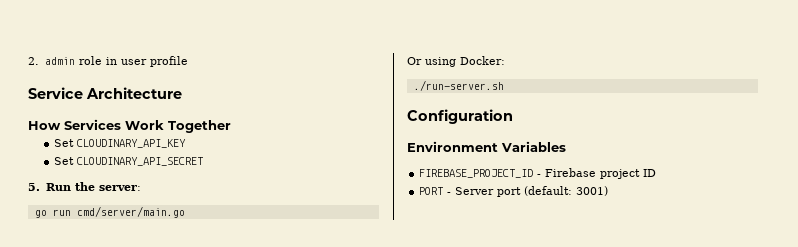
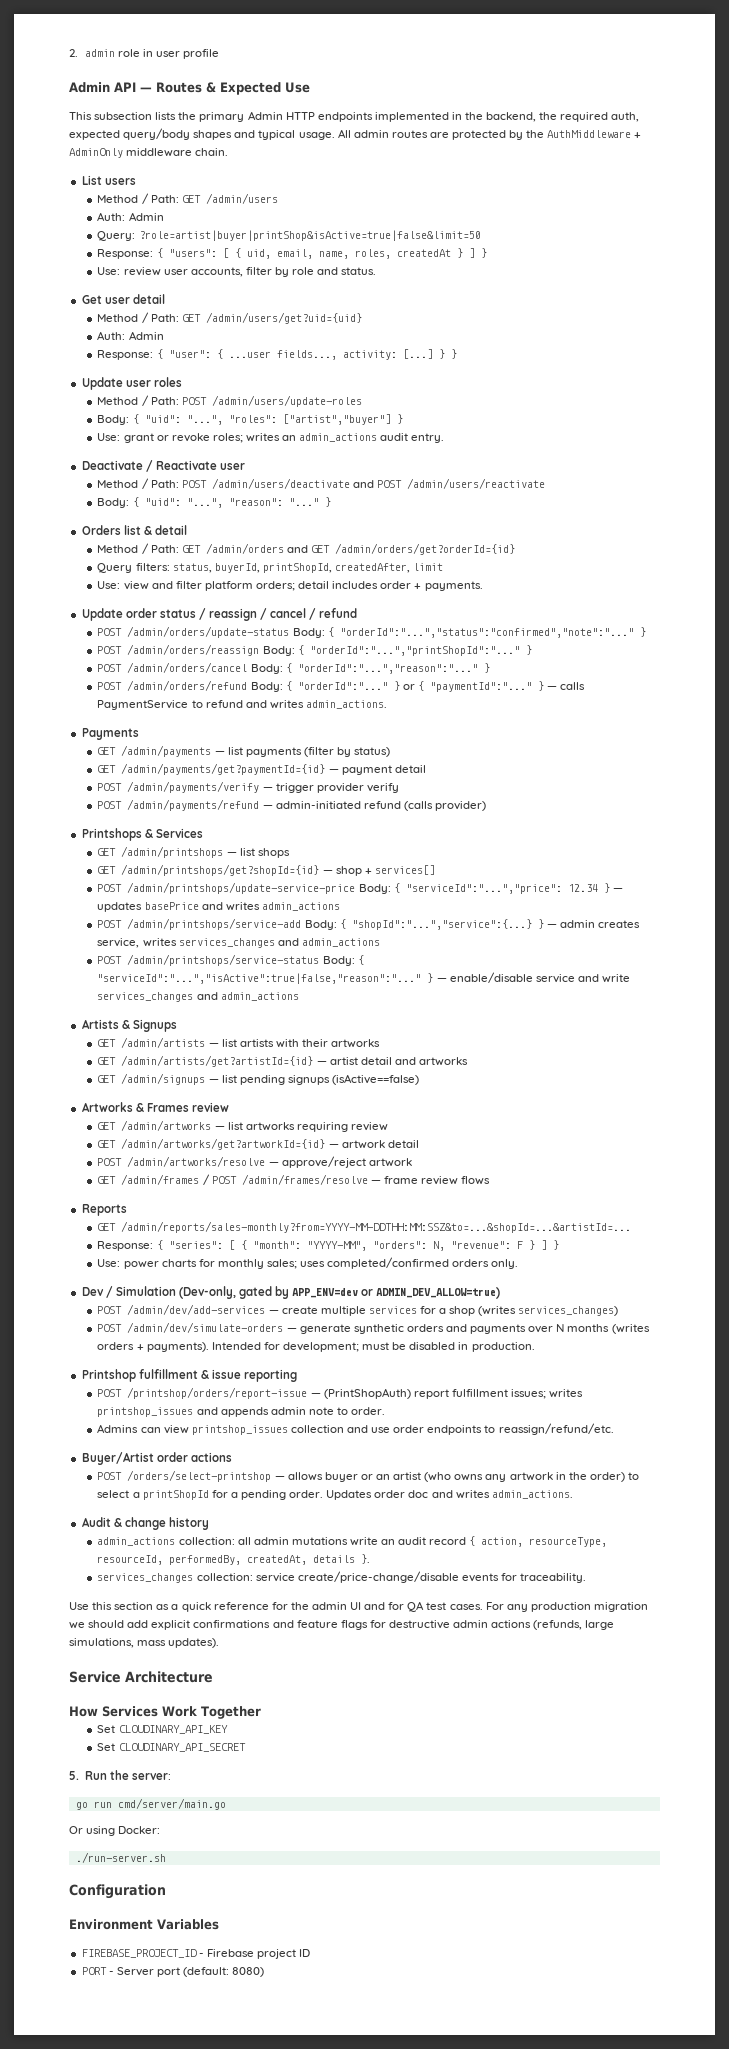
(188, 61) none -> [69,82,310,95] [69,111,640,122] [69,128,642,140] [69,148,229,158] [81,175,136,185] [97,193,278,204] [97,212,164,221] [97,230,481,241] [97,248,487,259] [97,267,377,277] [81,294,165,304] [97,312,362,324] [97,331,164,340] [97,349,457,360] [81,377,182,390] [97,395,362,407] [97,414,403,425] [97,433,445,443] [81,460,245,472] [97,478,545,489] [97,497,331,508] [81,525,187,535] [97,543,515,555] [97,563,444,573] [97,581,483,591] [81,608,358,621] [97,626,646,638] [97,644,532,656] [97,662,490,674] [97,680,586,692] [97,700,387,710] [81,728,139,740] [97,745,391,757] [97,763,426,775] [97,781,399,793] [97,799,486,811] [81,828,203,841] [97,846,290,858] [97,864,435,876] [97,882,623,894] [97,902,340,912] [97,918,640,930] [97,938,380,948] [97,954,364,966] [97,972,630,984] [97,992,299,1002] [81,1019,177,1032] [97,1037,381,1048] [97,1055,468,1067] [97,1073,419,1085] [81,1102,229,1112] [97,1120,388,1132] [97,1138,419,1150] [97,1156,412,1168] [97,1174,491,1185] [81,1204,127,1216] [97,1221,632,1233] [97,1240,559,1251] [97,1257,519,1269] [81,1286,501,1299] [97,1304,619,1316] [97,1322,650,1334] [97,1342,535,1352] [81,1369,298,1382] [97,1387,584,1399] [97,1407,386,1417] [97,1423,614,1435] [81,1452,232,1465] [97,1470,639,1482] [97,1490,573,1500] [81,1517,209,1530] [97,1536,608,1547] [97,1554,371,1565] [97,1571,587,1583] [69,1601,648,1612] [69,1620,615,1630] [69,1638,220,1648] // Admin API — Routes & Expected Use // This subsection lists the primary Admin HTTP endpoints implemented in the backend, the required auth, expected query/body shapes and typical usage. All admin routes are protected by the AuthMiddleware + AdminOnly middleware chain. // List users // Method / Path: GET /admin/users // Auth: Admin // Query: ?role=artist|buyer|printShop&isActive=true|false&limit=50 // Response: { "users": [ { uid, email, name, roles, createdAt } ] } // Use: review user accounts, filter by role and status. // Get user detail // Method / Path: GET /admin/users/get?uid={uid} // Auth: Admin // Response: { "user": { ...user fields..., activity: [...] } } // Update user roles // Method / Path: POST /admin/users/update-roles // Body: { "uid": "...", "roles": ["artist","buyer"] } // Use: grant or revoke roles; writes an admin_actions audit entry. // Deactivate / Reactivate user // Method / Path: POST /admin/users/deactivate and POST /admin/users/reactivate // Body: { "uid": "...", "reason": "..." } // Orders list & detail // Method / Path: GET /admin/orders and GET /admin/orders/get?orderId={id} // Query filters: status, buyerId, printShopId, createdAfter, limit // Use: view and filter platform orders; detail includes order + payments. // Update order status / reassign / cancel / refund // POST /admin/orders/update-status Body: { "orderId":"...","status":"confirmed","note":"..." } // POST /admin/orders/reassign Body: { "orderId":"...","printShopId":"..." } // POST /admin/orders/cancel Body: { "orderId":"...","reason":"..." } // POST /admin/orders/refund Body: { "orderId":"..." } or { "paymentId":"..." } — calls PaymentService to refund and writes admin_actions. // Payments // GET /admin/payments — list payments (filter by status) // GET /admin/payments/get?paymentId={id} — payment detail // POST /admin/payments/verify — trigger provider verify // POST /admin/payments/refund — admin-initiated refund (calls provider) // Printshops & Services // GET /admin/printshops — list shops // GET /admin/printshops/get?shopId={id} — shop + services[] // POST /admin/printshops/update-service-price Body: { "serviceId":"...","price": 12.34 } — updates basePrice and writes admin_actions // POST /admin/printshops/service-add Body: { "shopId":"...","service":{...} } — admin creates service, writes services_changes and admin_actions // POST /admin/printshops/service-status Body: { "serviceId":"...","isActive":true|false,"reason":"..." } — enable/disable service and write services_changes and admin_actions // Artists & Signups // GET /admin/artists — list artists with their artworks // GET /admin/artists/get?artistId={id} — artist detail and artworks // GET /admin/signups — list pending signups (isActive==false) // Artworks & Frames review // GET /admin/artworks — list artworks requiring review // GET /admin/artworks/get?artworkId={id} — artwork detail // POST /admin/artworks/resolve — approve/reject artwork // GET /admin/frames / POST /admin/frames/resolve — frame review flows // Reports // GET /admin/reports/sales-monthly?from=YYYY-MM-DDTHH:MM:SSZ&to=...&shopId=...&artistId=... // Response: { "series": [ { "month": "YYYY-MM", "orders": N, "revenue": F } ] } // Use: power charts for monthly sales; uses completed/confirmed orders only. // Dev / Simulation (Dev-only, gated by APP_ENV=dev or ADMIN_DEV_ALLOW=true) // POST /admin/dev/add-services — create multiple services for a shop (writes services_changes) // POST /admin/dev/simulate-orders — generate synthetic orders and payments over N months (writes orders + payments). Intended for development; must be disabled in production. // Printshop fulfillment & issue reporting // POST /printshop/orders/report-issue — (PrintShopAuth) report fulfillment issues; writes printshop_issues and appends admin note to order. // Admins can view printshop_issues collection and use order endpoints to reassign/refund/etc. // Buyer/Artist order actions // POST /orders/select-printshop — allows buyer or an artist (who owns any artwork in the order) to select a printShopId for a pending order. Updates order doc and writes admin_actions. // Audit & change history // admin_actions collection: all admin mutations write an audit record { action, resourceType, resourceId, performedBy, createdAt, details }. // services_changes collection: service create/price-change/disable events for traceability. // Use this section as a quick reference for the admin UI and for QA test cases. For any production migration we should add explicit confirmations and feature flags for destructive admin actions (refunds, large simulations, mass updates).
[576,186,609,196] 3001) -> [232,1967,265,1977] 8080)

